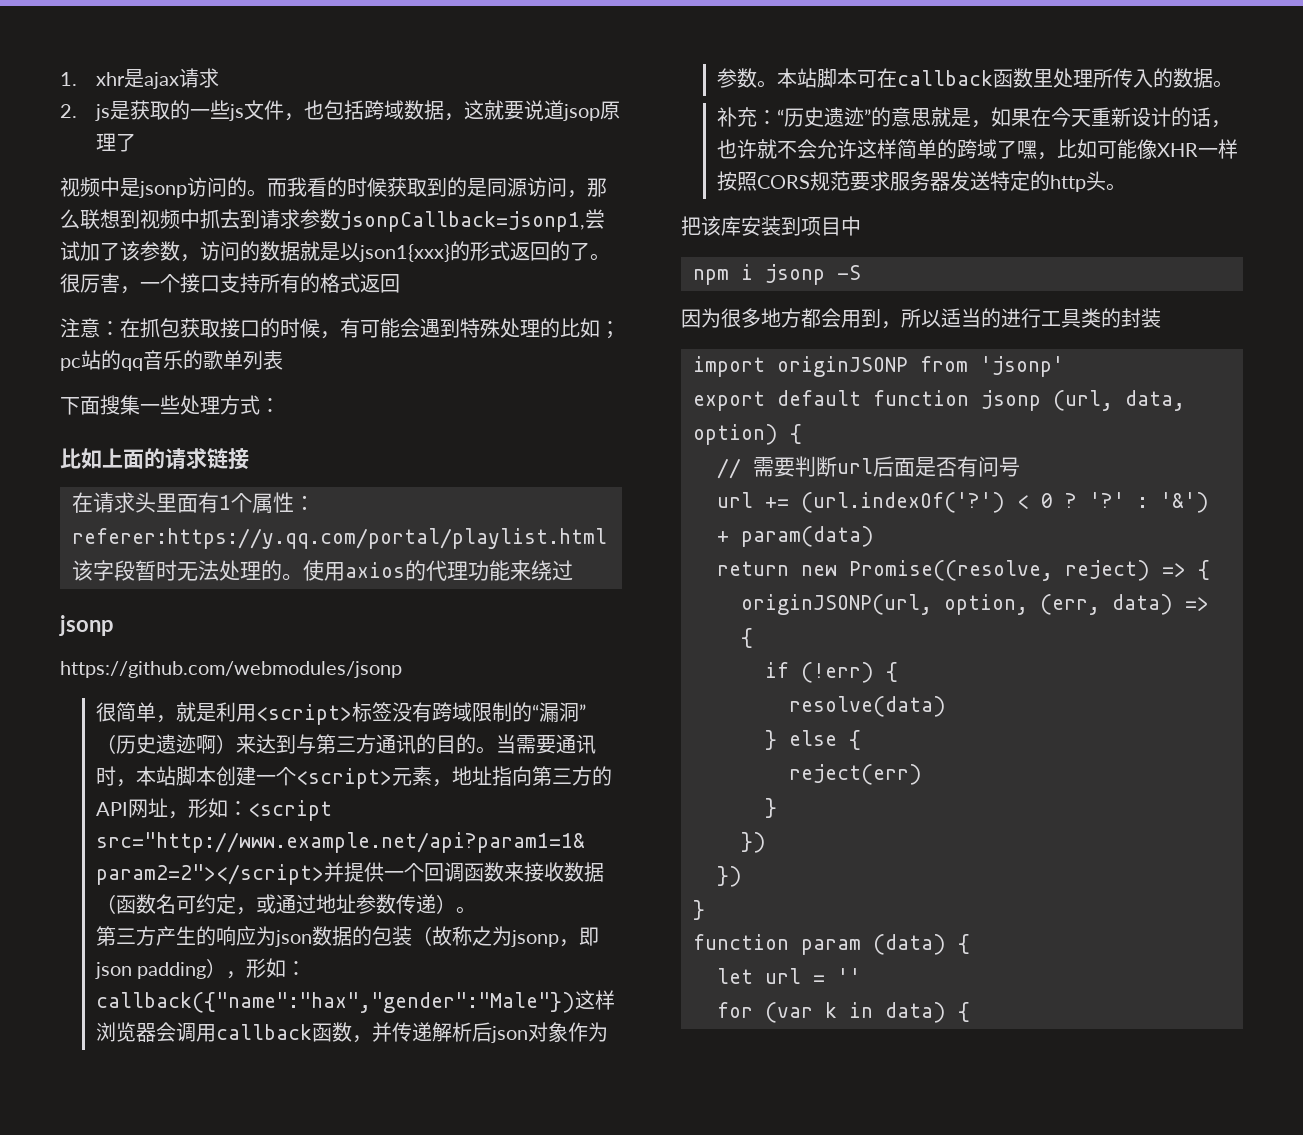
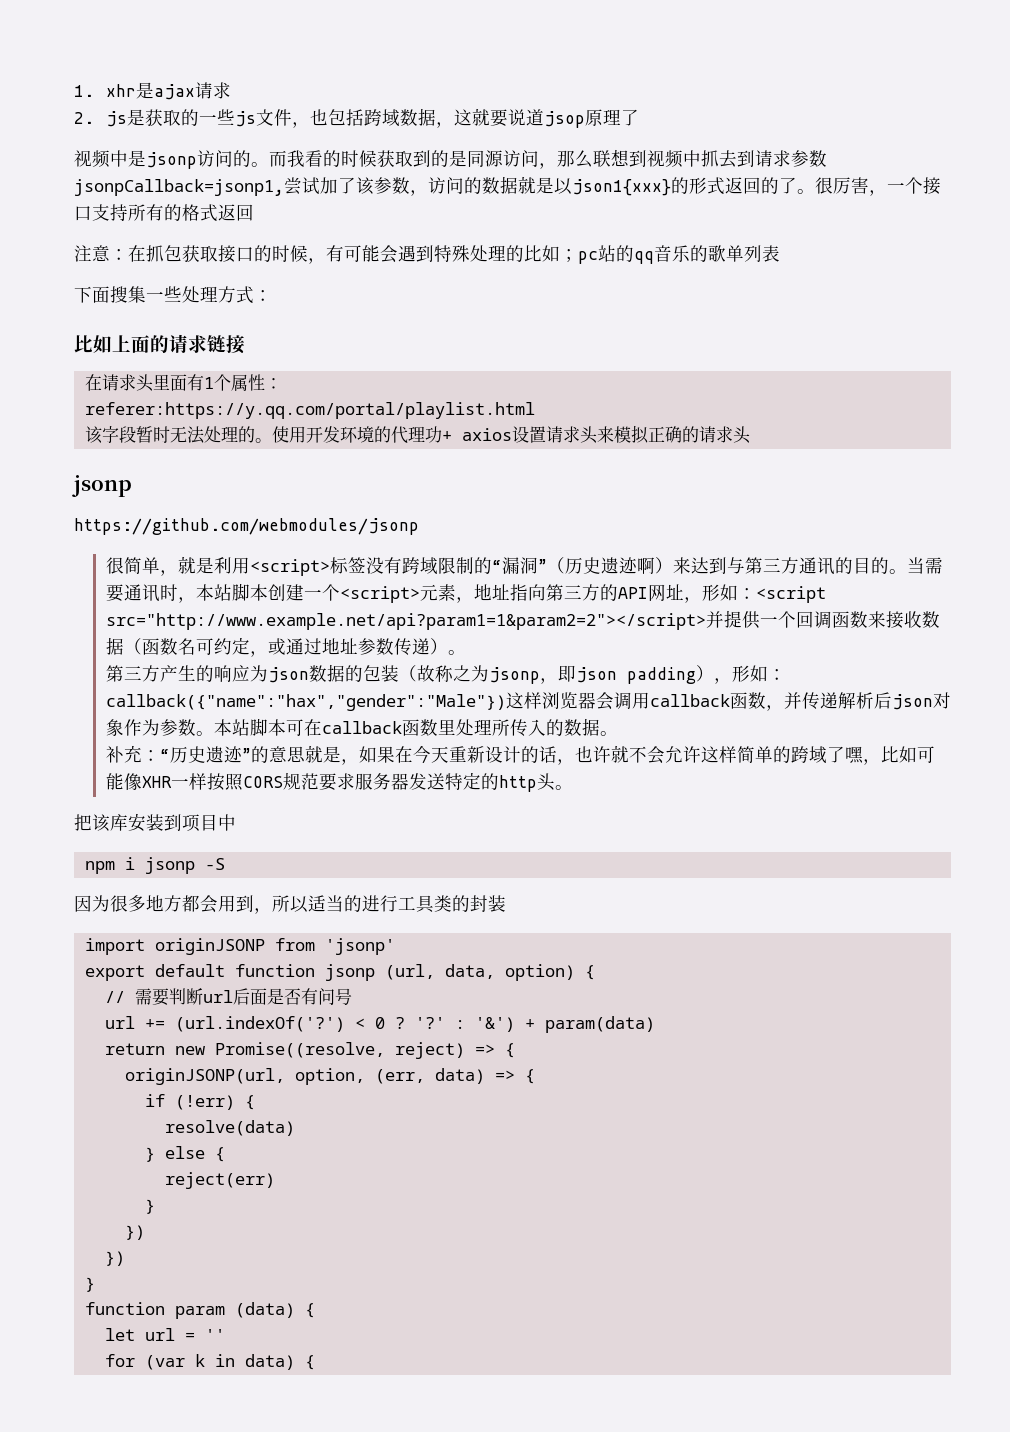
[345,560,573,581] axios的代理功能来绕过 -> [305,425,751,444] 开发环境的代理功+ axios设置请求头来模拟正确的请求头

